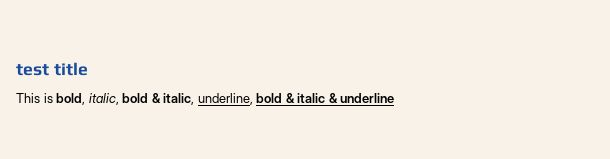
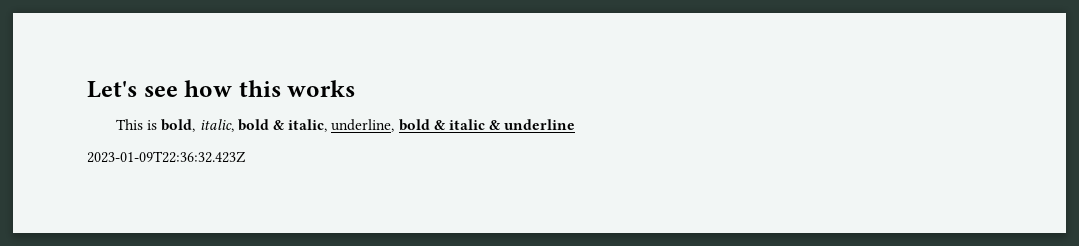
[16,62,88,76] test title -> [87,80,356,98] Let's see how this works
(395, 98) none -> [87,151,245,163] // 2023-01-09T22:36:32.423Z

